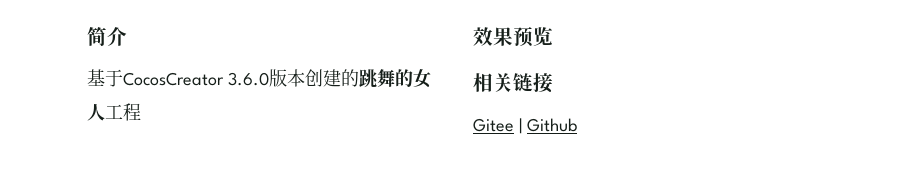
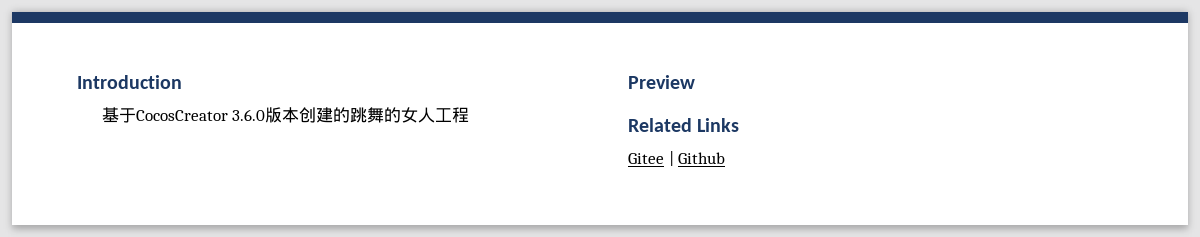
[87,27,127,46] 简介 -> [77,75,182,89] Introduction
[473,27,553,47] [473,73,553,93] 效果预览 // 相关链接 -> [628,75,695,89] [628,118,740,132] Preview // Related Links

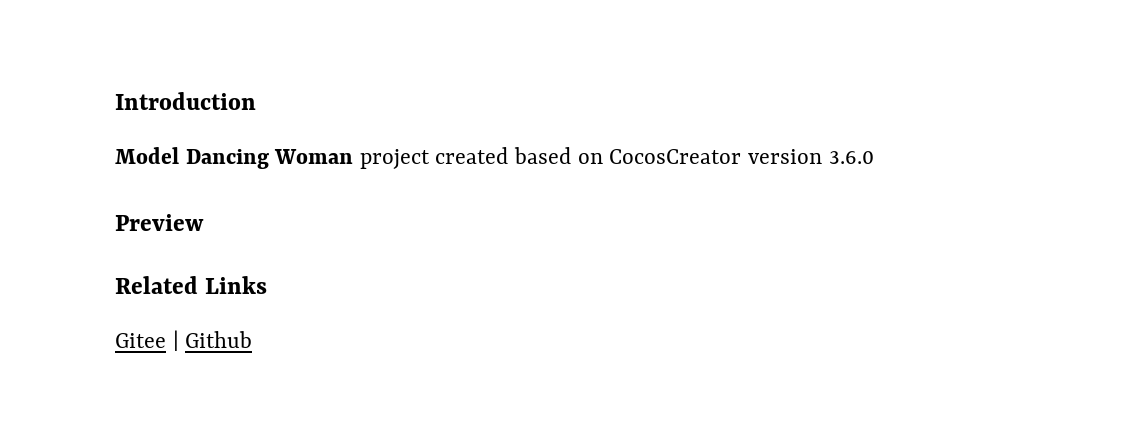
[101,107,470,123] 基于CocosCreator 3.6.0版本创建的跳舞的女人工程 -> [115,147,874,169] Model Dancing Woman project created based on CocosCreator version 3.6.0

